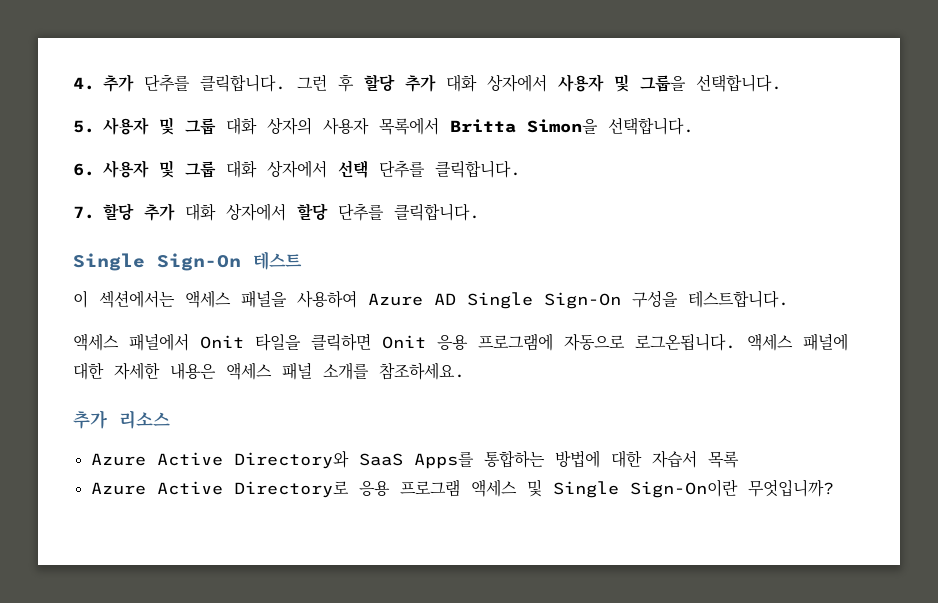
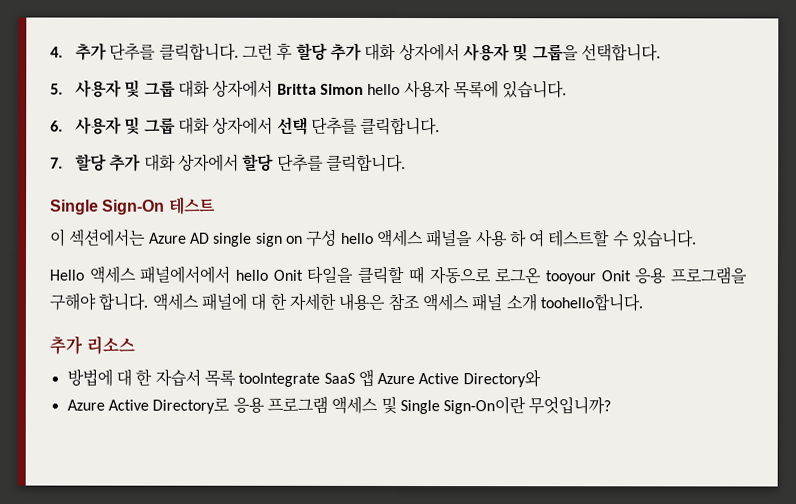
[267,117,694,135] 상자의 사용자 목록에서 Britta Simon을 선택합니다. -> [212,79,568,99] 상자에서 Britta Simon hello 사용자 목록에 있습니다.
[185,290,789,309] [73,333,848,351] [73,362,104,380] 액세스 패널을 사용하여 Azure AD Single Sign-On 구성을 테스트합니다. // 액세스 패널에서 Onit 타일을 클릭하면 Onit 응용 프로그램에 자동으로 로그온됩니다. 액세스 패널에 대한 -> [148,228,698,248] [49,265,748,285] [49,292,287,311] Azure AD single sign on 구성 hello 액세스 패널을 사용 하 여 테스트할 수 있습니다. // Hello 액세스 패널에서에서 hello Onit 타일을 클릭할 때 자동으로 로그온 tooyour Onit 응용 프로그램을 구해야 합니다. 액세스 패널에 대 한
(216, 371) none -> [387,292,420,312] 참조
[323,362,465,380] 소개를 참조하세요. -> [505,293,643,312] 소개 toohello합니다.
[90,450,739,469] Azure Active Directory와 SaaS Apps를 통합하는 방법에 대한 자습서 목록 -> [66,368,541,388] 방법에 대 한 자습서 목록 tooIntegrate SaaS 앱 Azure Active Directory와

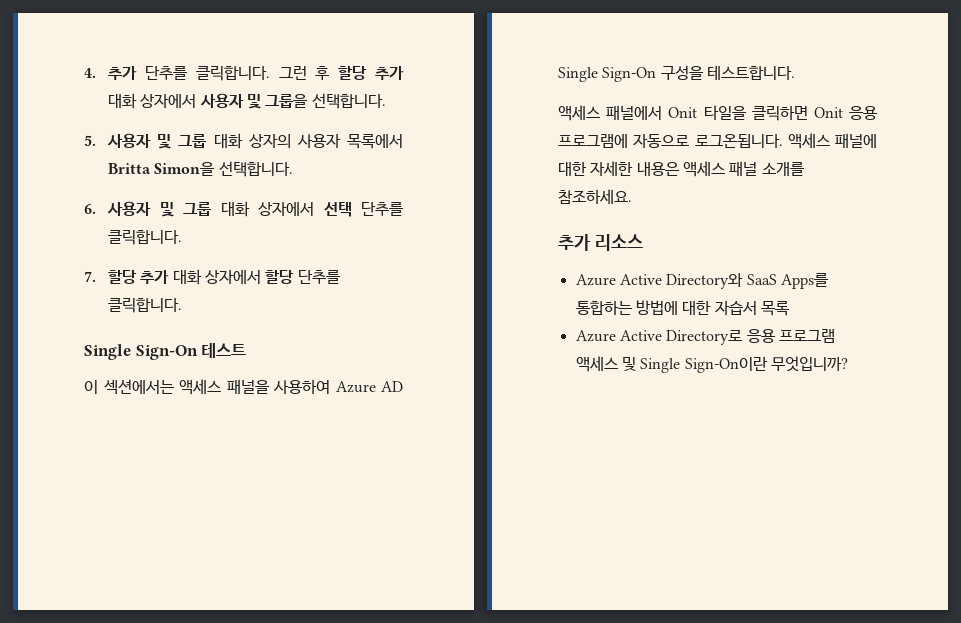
[212,79,568,99] 상자에서 Britta Simon hello 사용자 목록에 있습니다. -> [248,134,404,149] [108,161,293,177] 상자의 사용자 목록에서 Britta Simon을 선택합니다.
[148,228,698,248] [49,265,748,285] [49,292,287,311] Azure AD single sign on 구성 hello 액세스 패널을 사용 하 여 테스트할 수 있습니다. // Hello 액세스 패널에서에서 hello Onit 타일을 클릭할 때 자동으로 로그온 tooyour Onit 응용 프로그램을 구해야 합니다. 액세스 패널에 대 한 -> [179,379,403,395] [558,65,795,82] [558,105,878,121] [558,133,877,149] [558,161,587,176] 액세스 패널을 사용하여 Azure AD Single Sign-On 구성을 테스트합니다. // 액세스 패널에서 Onit 타일을 클릭하면 Onit 응용 프로그램에 자동으로 로그온됩니다. 액세스 패널에 대한
[387,292,420,312] 참조 -> (680, 169) none
[505,293,643,312] 소개 toohello합니다. -> [761,162,805,176] [558,189,632,204] 소개를 참조하세요.
[66,368,541,388] 방법에 대 한 자습서 목록 tooIntegrate SaaS 앱 Azure Active Directory와 -> [575,273,829,289] [575,300,790,316] Azure Active Directory와 SaaS Apps를 통합하는 방법에 대한 자습서 목록

